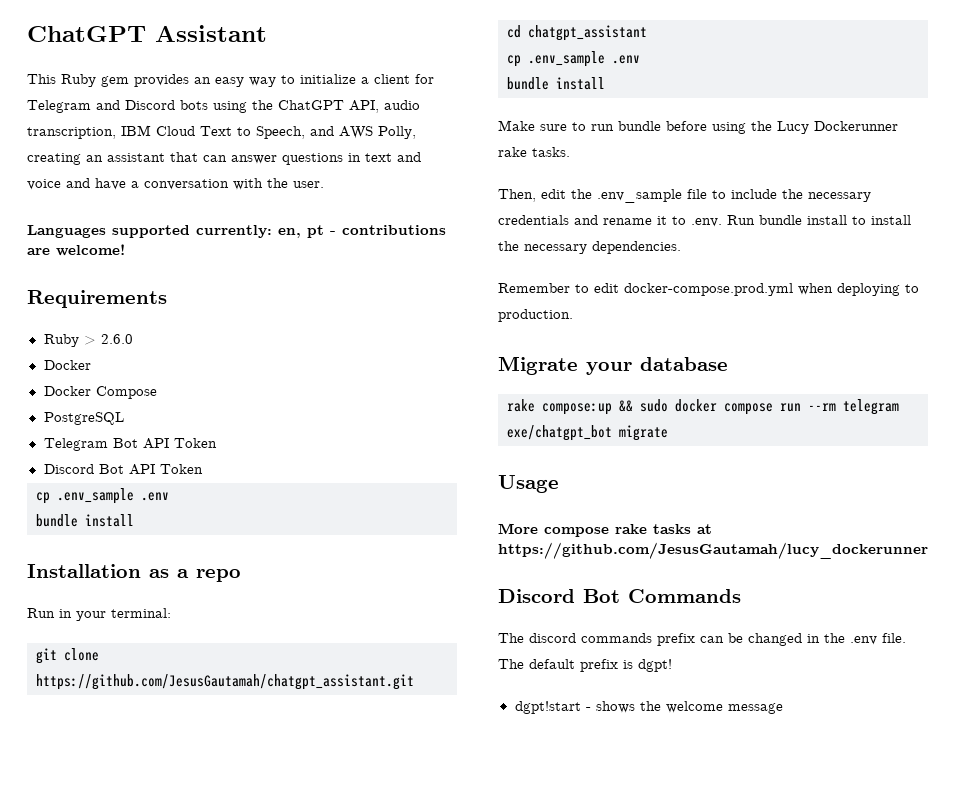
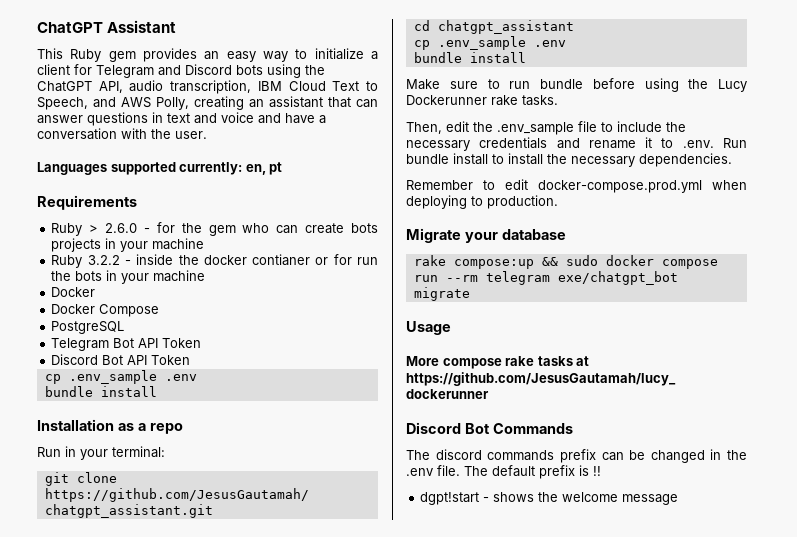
[330,225,446,235] [27,244,125,256] - contributions are welcome! -> (283, 168) none
(133, 339) none -> [143,222,378,236] [51,238,205,252] [51,254,379,268] [51,270,206,284] - for the gem who can create bots projects in your machine // Ruby 3.2.2 - inside the docker contianer or for run the bots in your machine
[638,659,672,672] dgpt! -> [593,466,601,476] !!

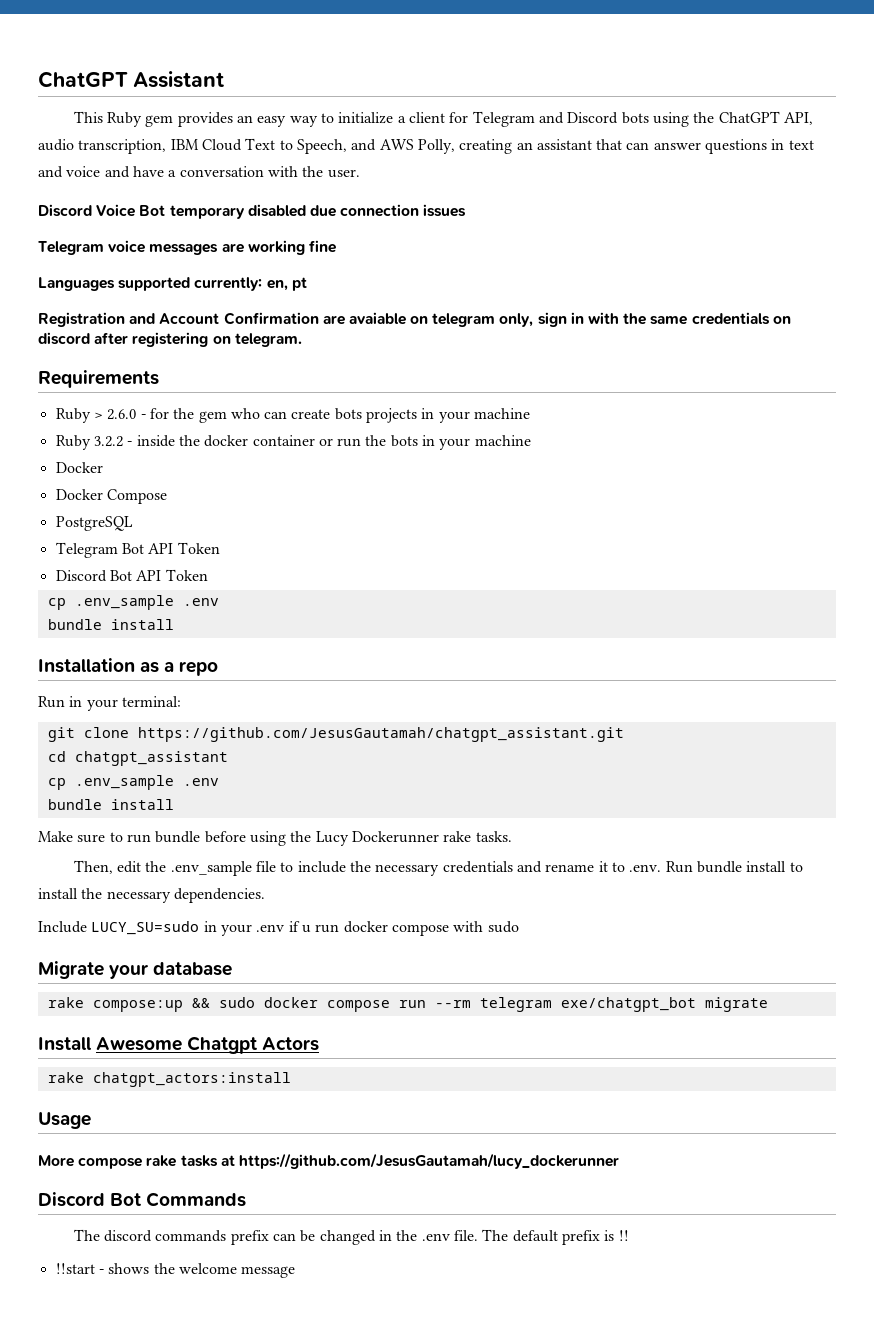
(207, 135) none -> [38,204,467,219] [38,240,336,255] // Discord Voice Bot temporary disabled due connection issues // Telegram voice messages are working fine
(283, 168) none -> [38,312,791,327] [38,332,302,347] // Registration and Account Confirmation are avaiable on telegram only, sign in with the same credentials on discord after registering on telegram.
[252,254,352,266] contianer or for -> [252,435,333,446] container or
[406,179,747,193] [406,195,558,209] Remember to edit docker-compose.prod.yml when deploying to production. -> [38,921,519,936] Include LUCY_SU=sudo in your .env if u run docker compose with sudo
(470, 294) none -> [38,1036,320,1054] [47,1072,291,1087] // Install Awesome Chatgpt Actors // rake chatgpt_actors:install
[420,492,480,505] dgpt!start -> [55,1263,95,1274] !!start

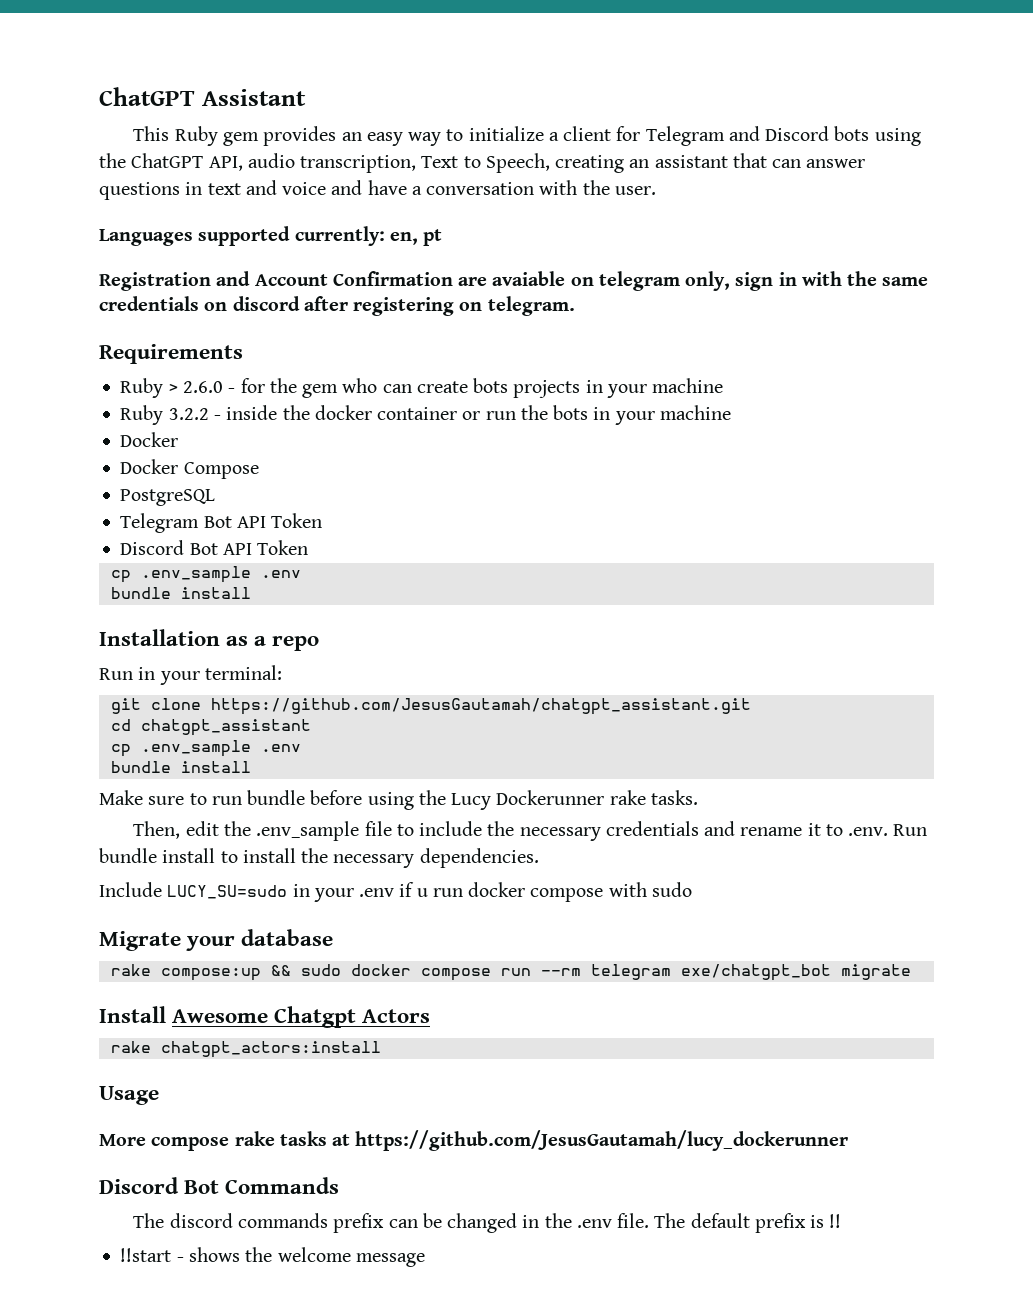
[170,139,242,151] IBM Cloud -> (417, 164) none
[351,139,455,154] and AWS Polly, -> (550, 163) none
[38,204,467,219] [38,240,336,255] // Discord Voice Bot temporary disabled due connection issues // Telegram voice messages are working fine -> (656, 190) none

